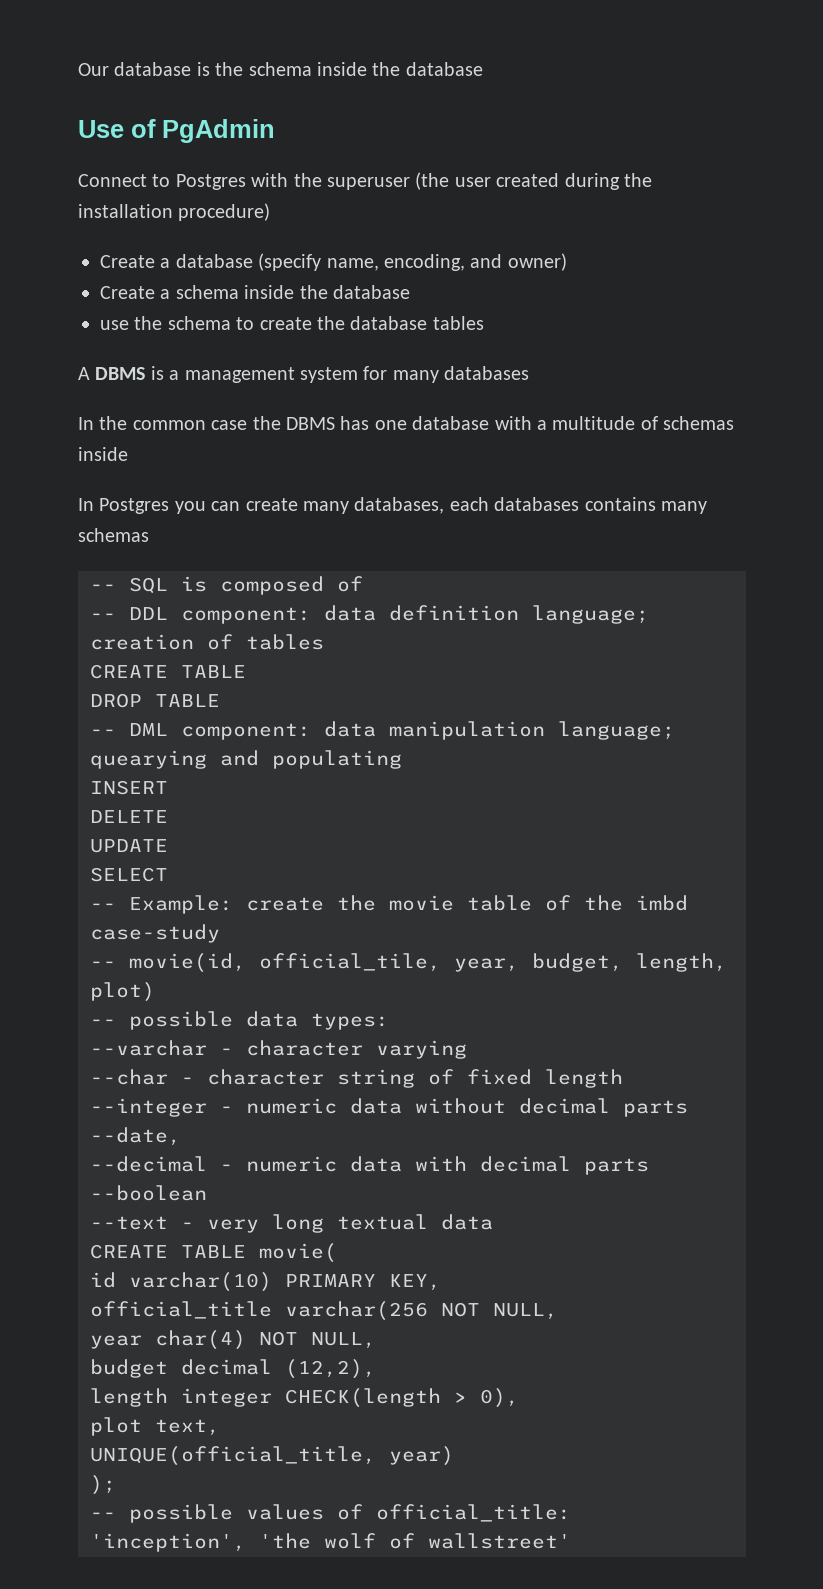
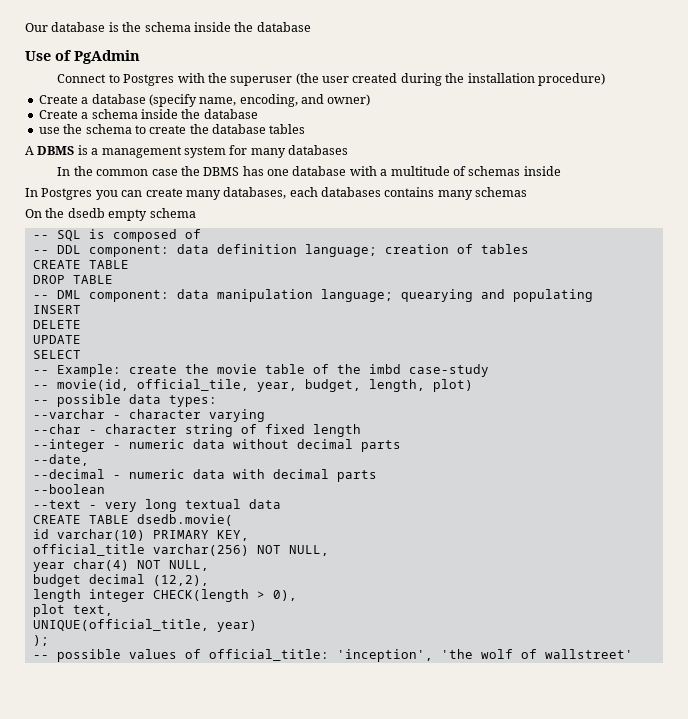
(149, 535) none -> [25,208,196,221] // On the dsedb empty schema
[259,1243,337,1263] movie( -> [136,514,233,526] dsedb.movie(
[285,1301,428,1321] varchar(256 -> [152,544,249,556] varchar(256)

